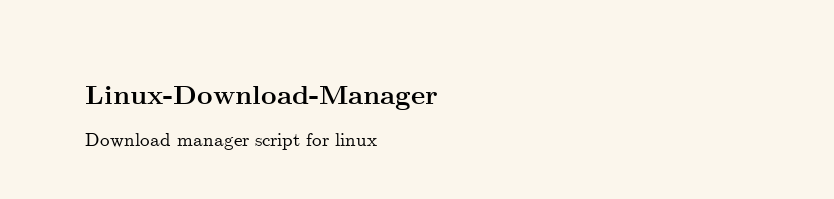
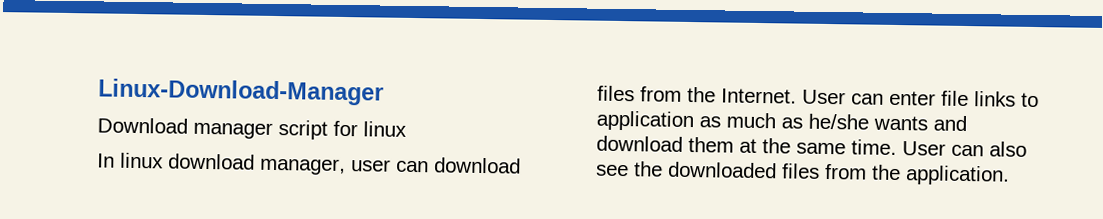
(377, 139) none -> [97,152,521,176] [597,85,1039,108] [596,110,967,132] [596,135,1027,157] [596,161,1010,186] // In linux download manager, user can download files from the Internet. User can enter file links to application as much as he/she wants and download them at the same time. User can also see the downloaded files from the application.

